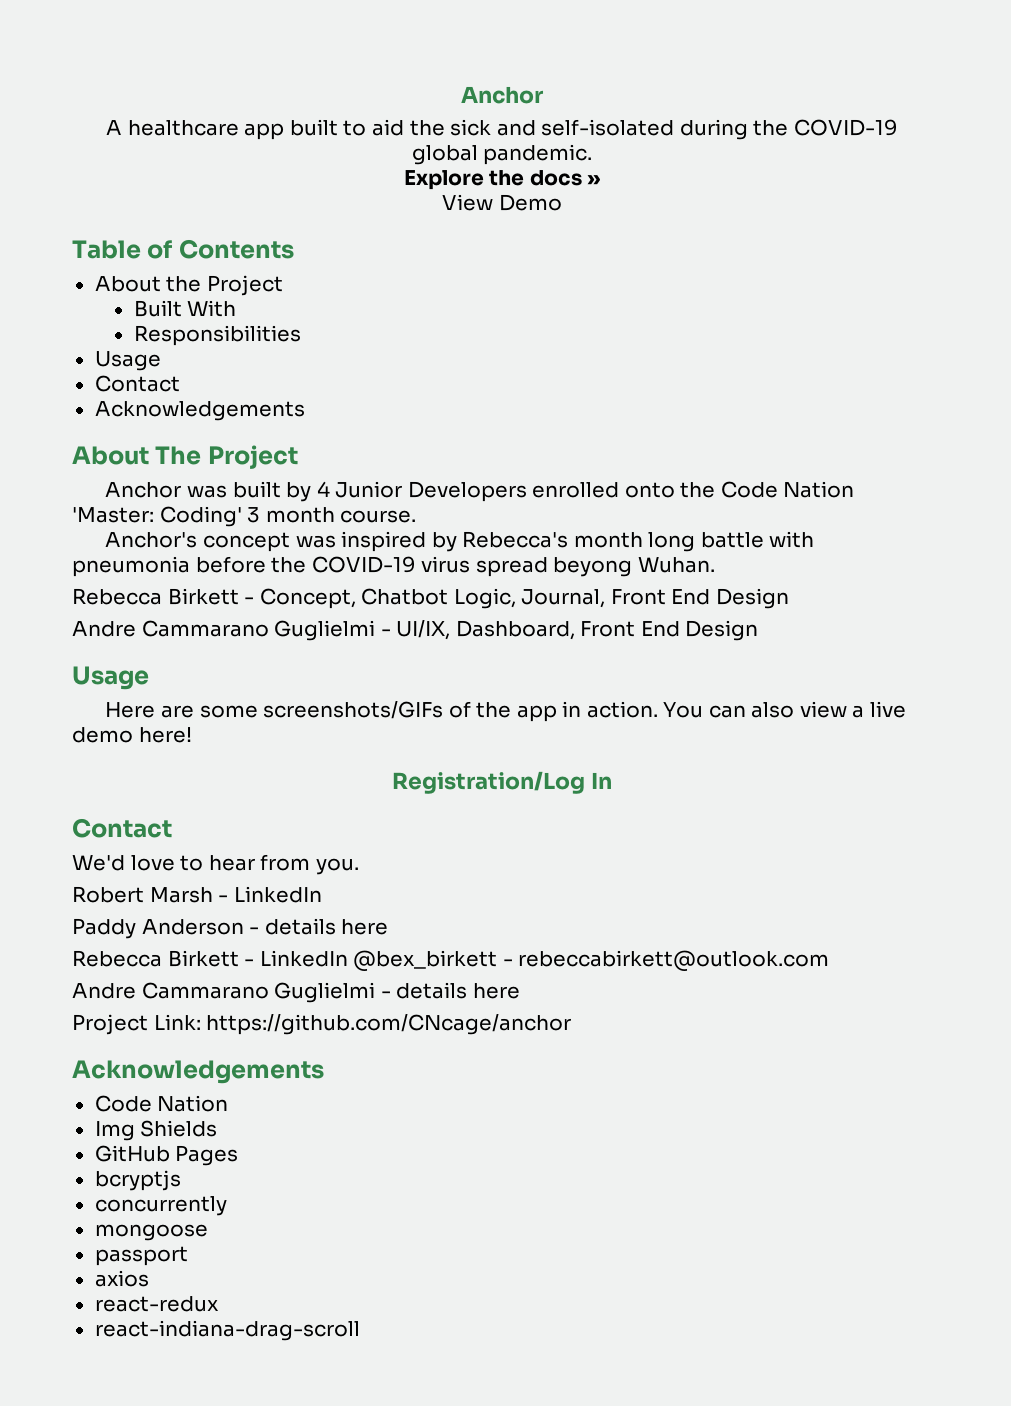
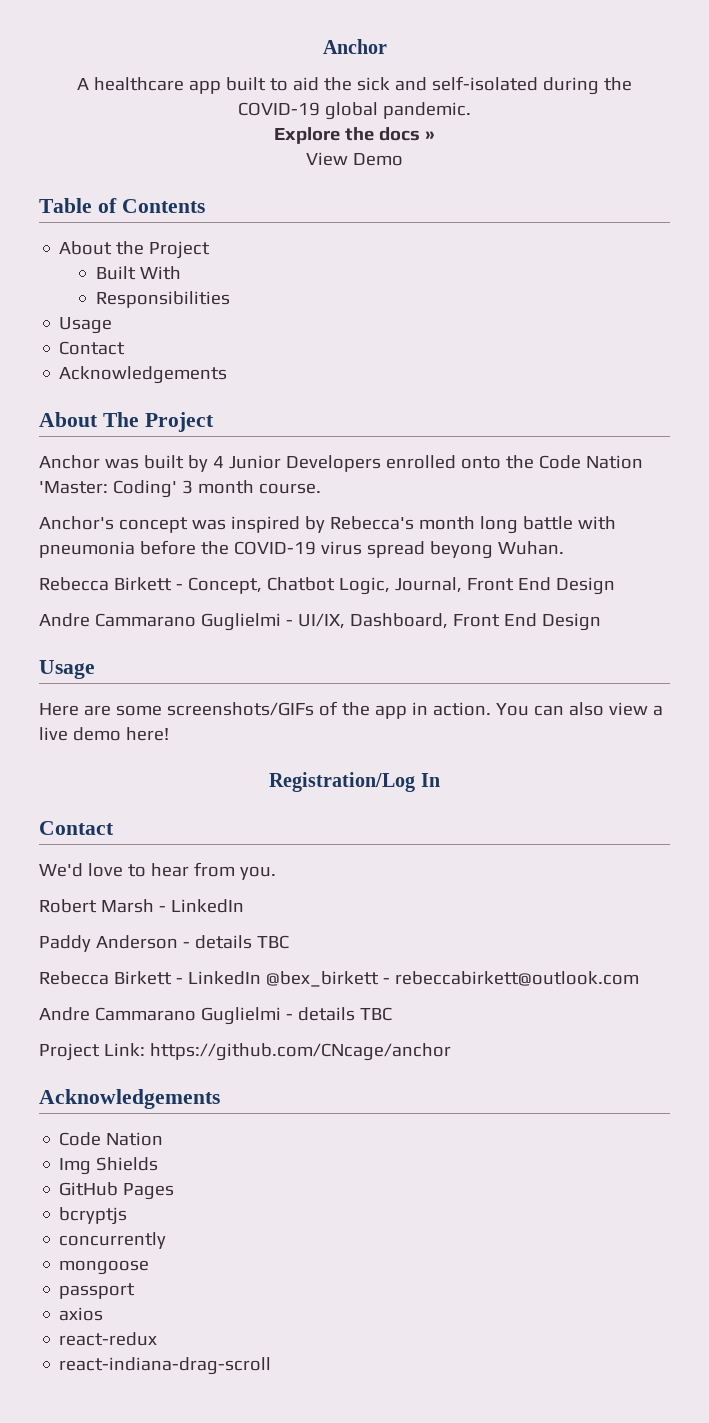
[341,919,389,935] here -> [256,935,289,949] TBC
[472,983,520,999] here -> [359,1007,392,1021] TBC

